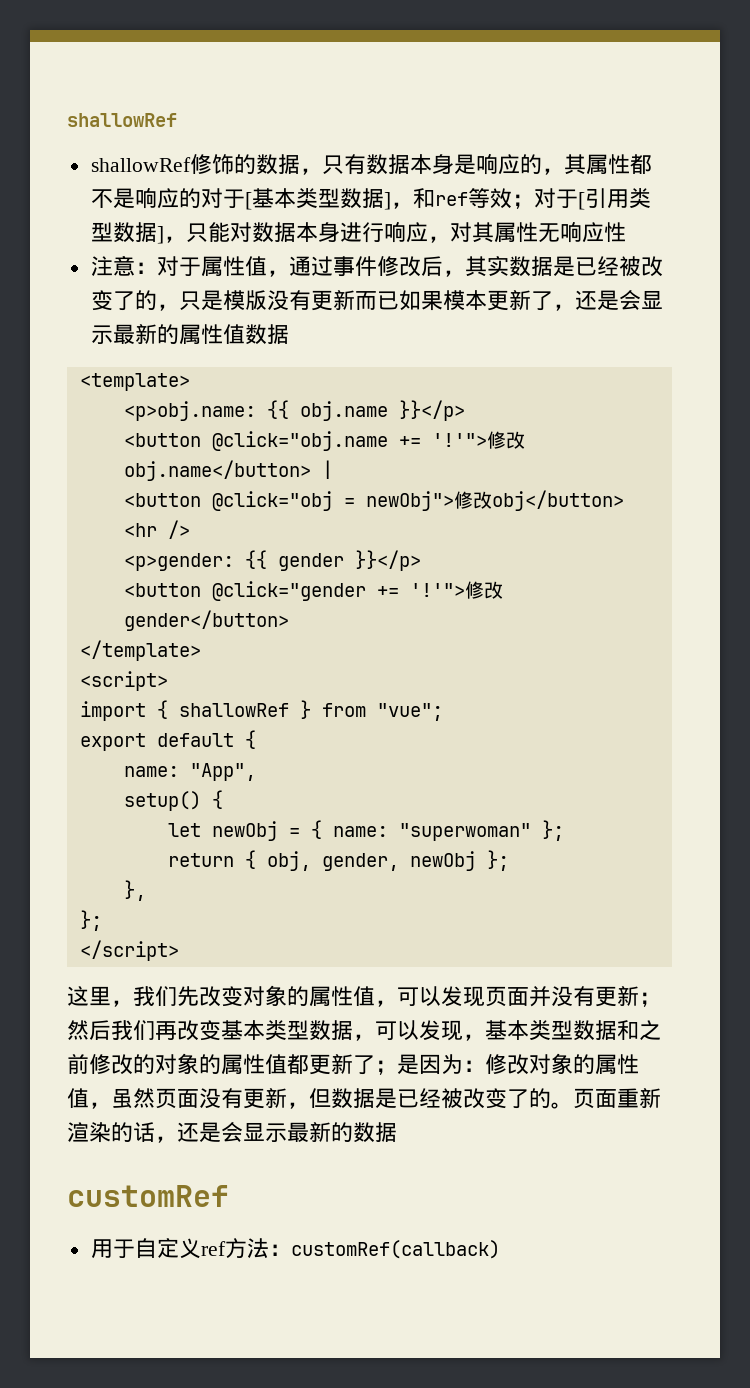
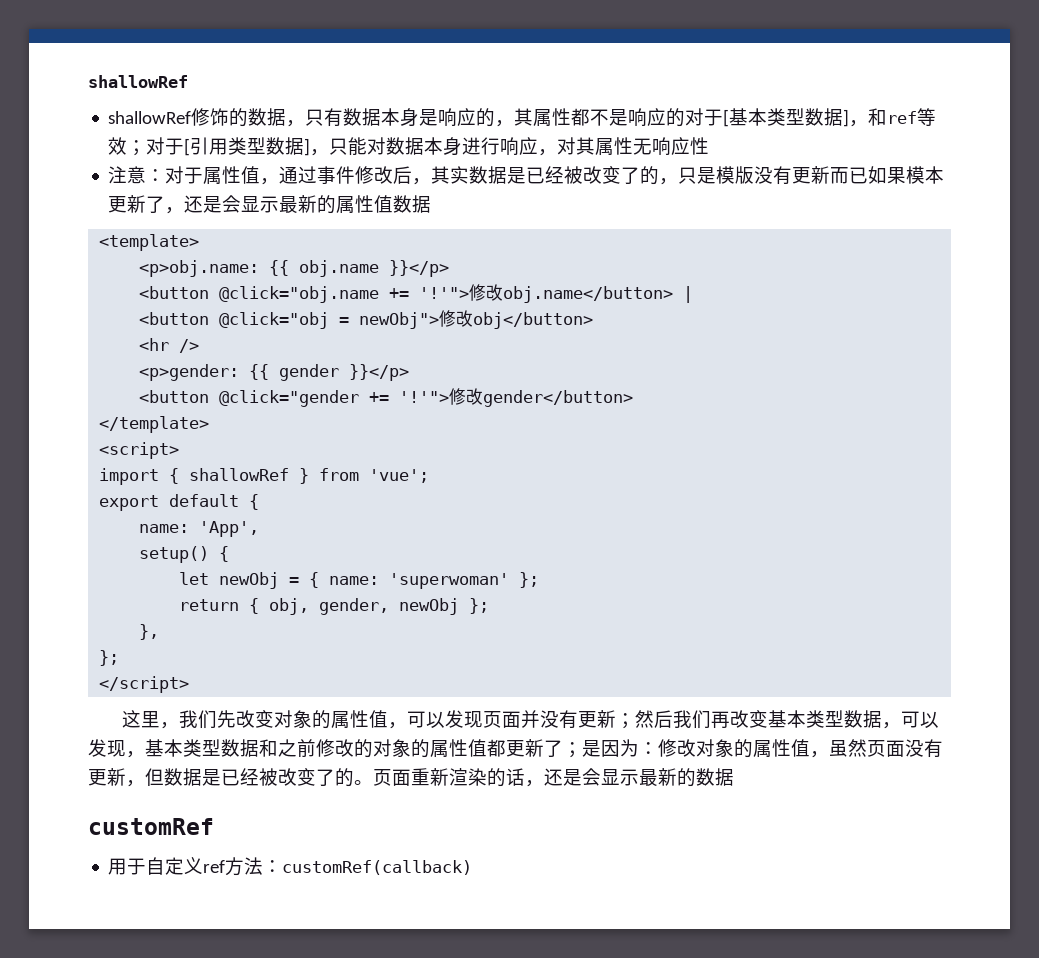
[376,703,443,721] "vue"; -> [369,469,430,483] 'vue';
[189,763,256,781] "App", -> [199,521,260,537] 'App',
[398,823,531,841] "superwoman" -> [389,573,510,589] 'superwoman'

